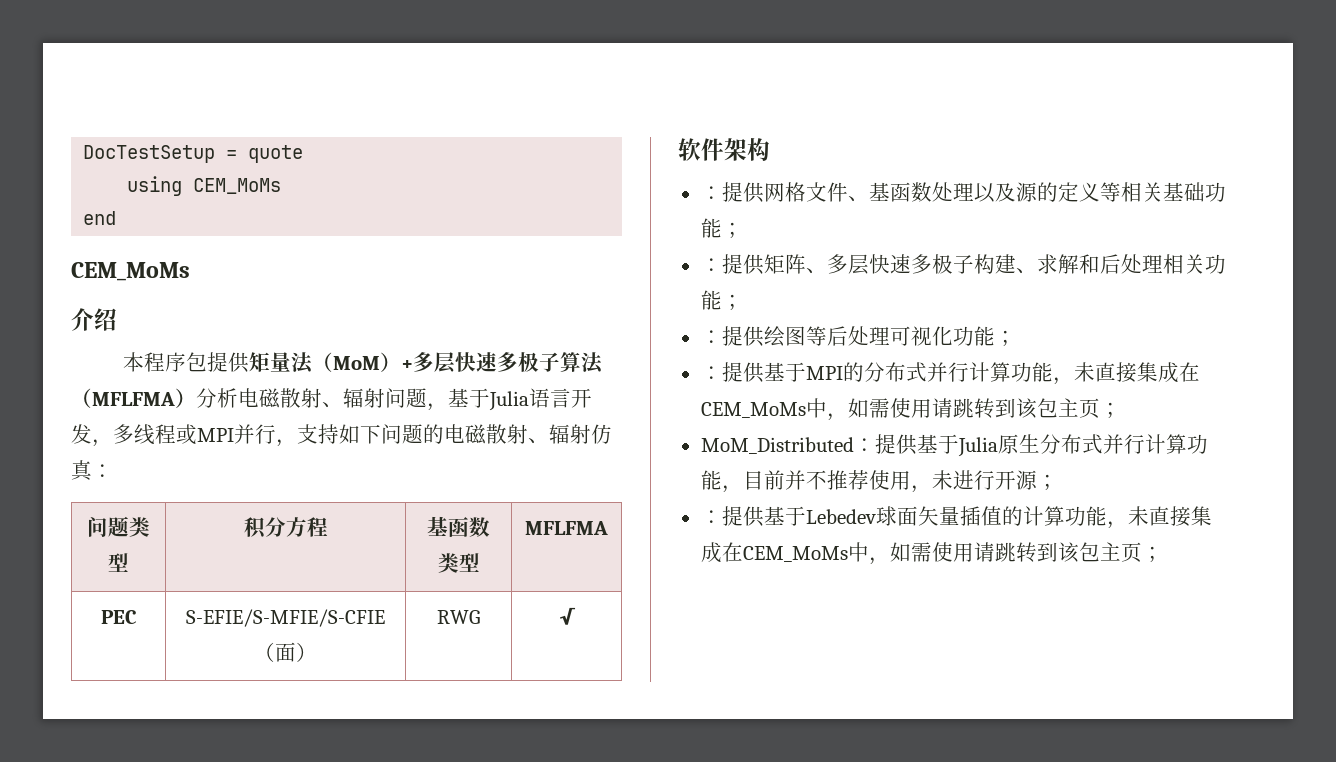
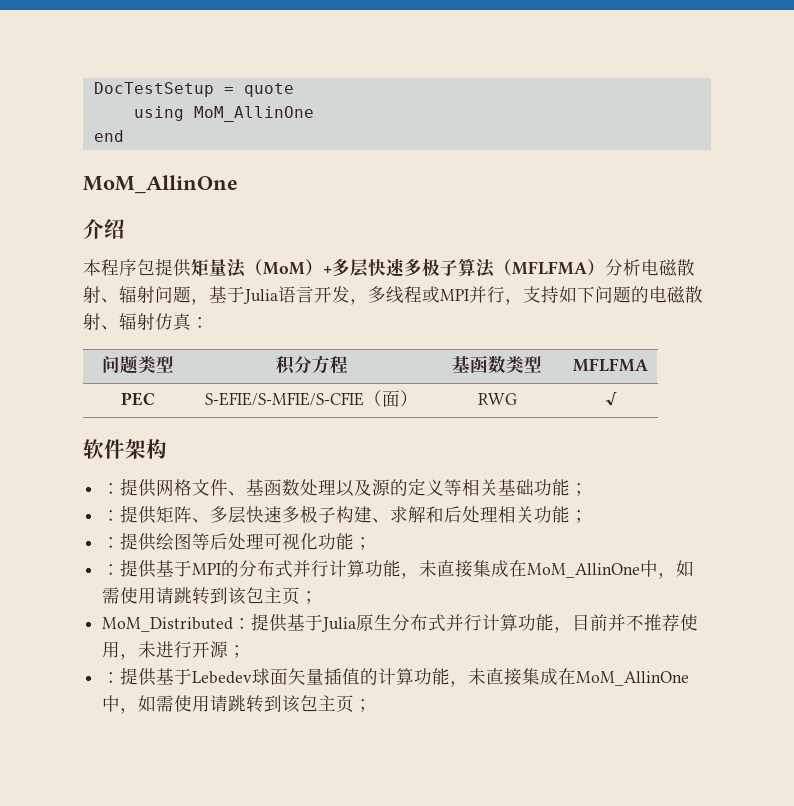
[193,178,282,194] CEM_MoMs -> [193,106,314,122] MoM_AllinOne
[71,262,190,281] CEM_MoMs -> [83,175,238,194] MoM_AllinOne
[700,402,806,418] CEM_MoMs -> [527,563,641,578] MoM_AllinOne
[742,546,848,562] CEM_MoMs -> [576,671,690,686] MoM_AllinOne

